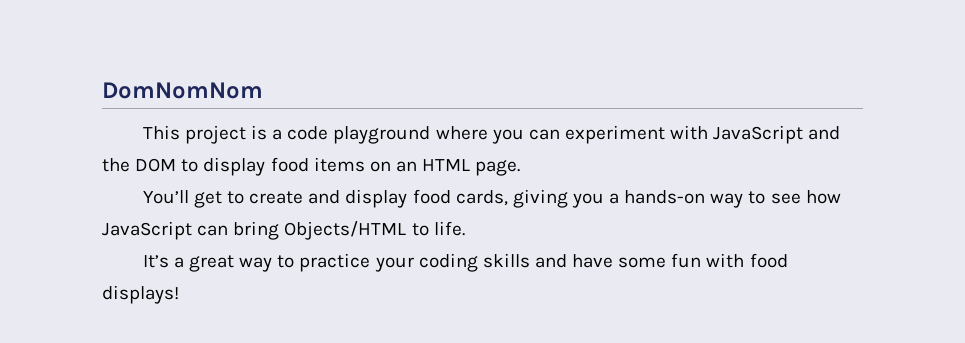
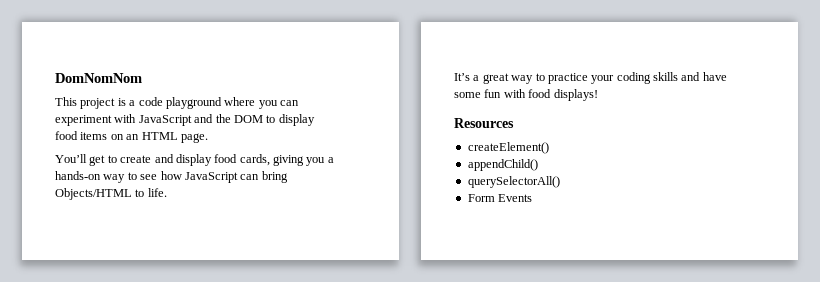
(179, 294) none -> [454,118,514,128] [467,142,549,154] [467,159,538,171] [467,176,560,188] [467,194,533,202] // Resources // createElement() // appendChild() // querySelectorAll() // Form Events

